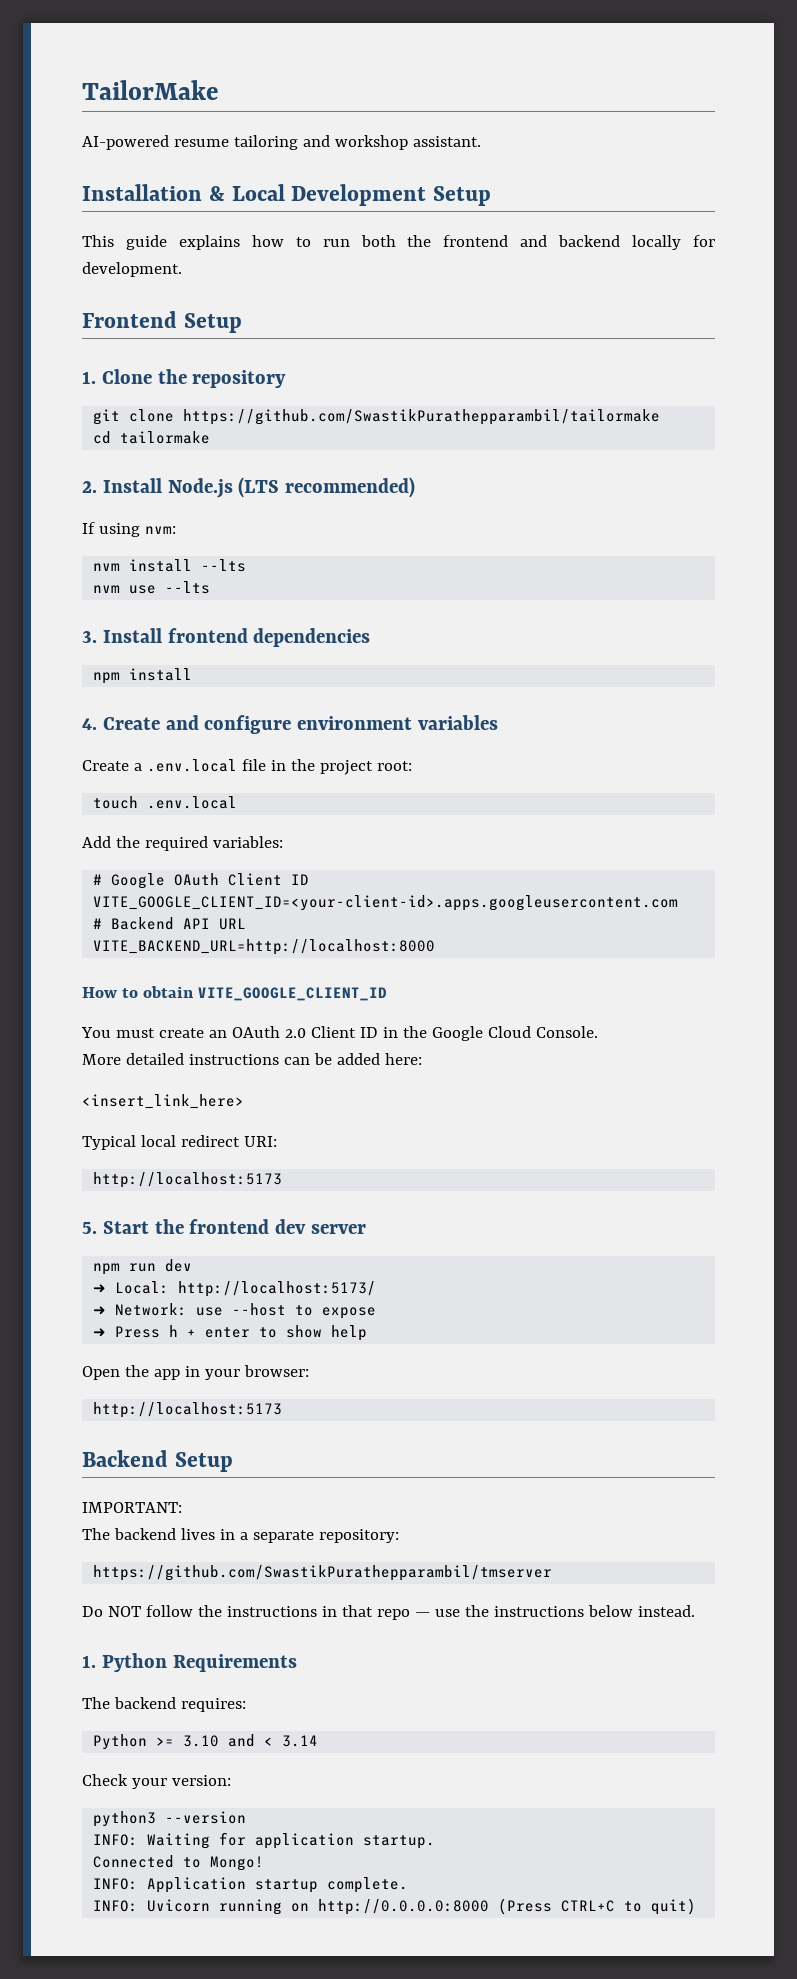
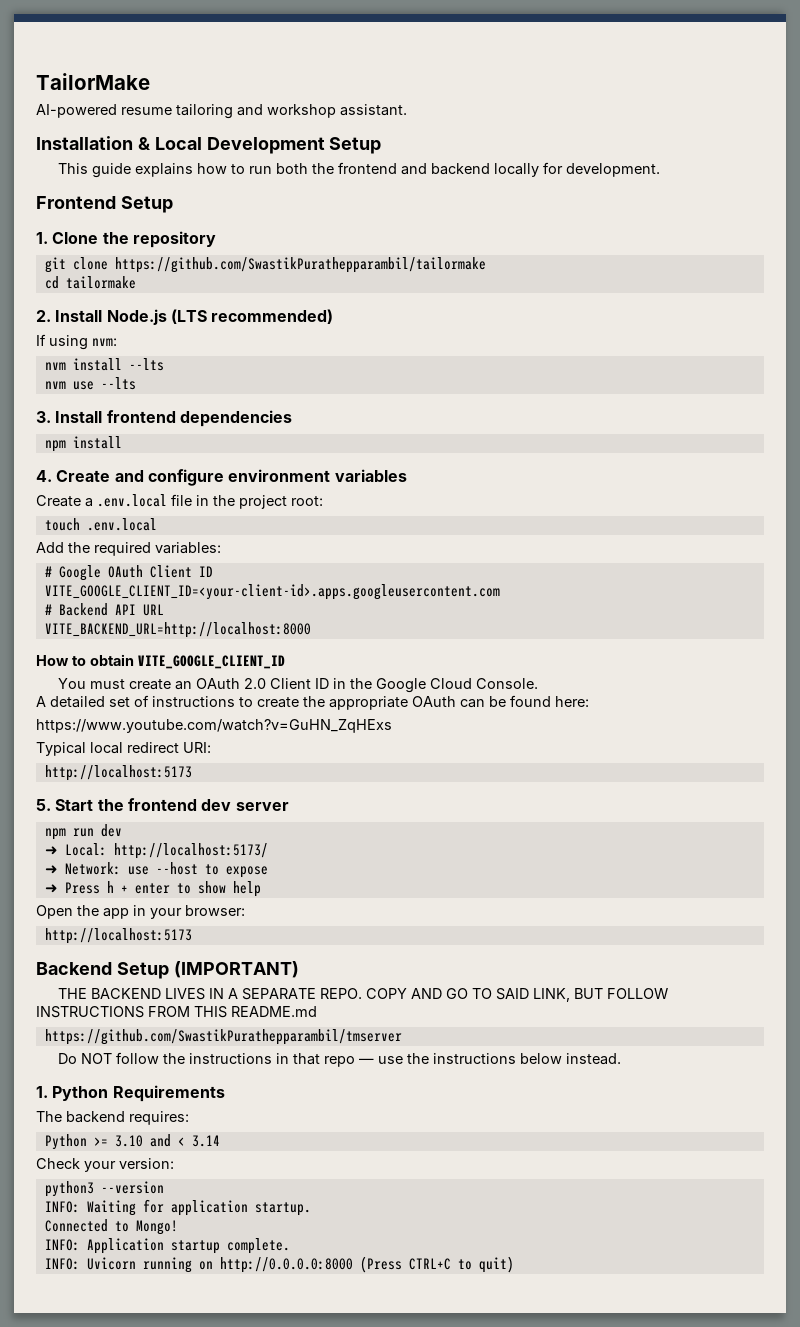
[82,1053,279,1065] More detailed instructions -> [36,695,456,710] A detailed set of instructions to create the appropriate OAuth
[336,1053,380,1065] added -> [510,695,551,707] found
[82,1094,244,1109] <insert_link_here> -> [36,719,392,733] https://www.youtube.com/watch?v=GuHN_ZqHExs
[82,1502,182,1513] [82,1528,399,1543] // IMPORTANT: // The backend lives in a separate repository: -> [173,961,299,978] [58,988,669,1002] [36,1006,317,1018] (IMPORTANT) // THE BACKEND LIVES IN A SEPARATE REPO. COPY AND GO TO SAID LINK, BUT FOLLOW INSTRUCTIONS FROM THIS README.md

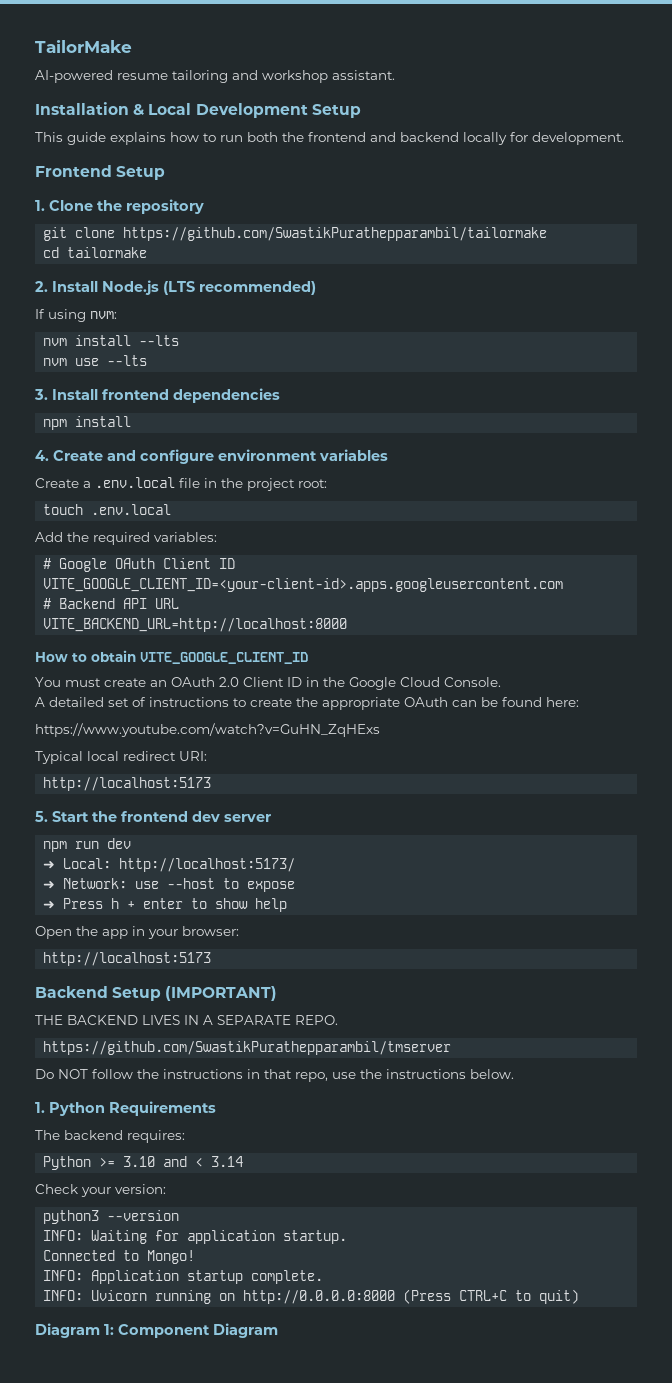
[366,988,669,1002] [36,1006,317,1018] COPY AND GO TO SAID LINK, BUT FOLLOW INSTRUCTIONS FROM THIS README.md -> (338, 1020) none
[324,1056,375,1067] repo — -> [295,1072,328,1082] repo,
[520,1053,622,1065] below instead. -> [470,1069,514,1079] below.
(514, 1264) none -> [35,1323,278,1338] // Diagram 1: Component Diagram

